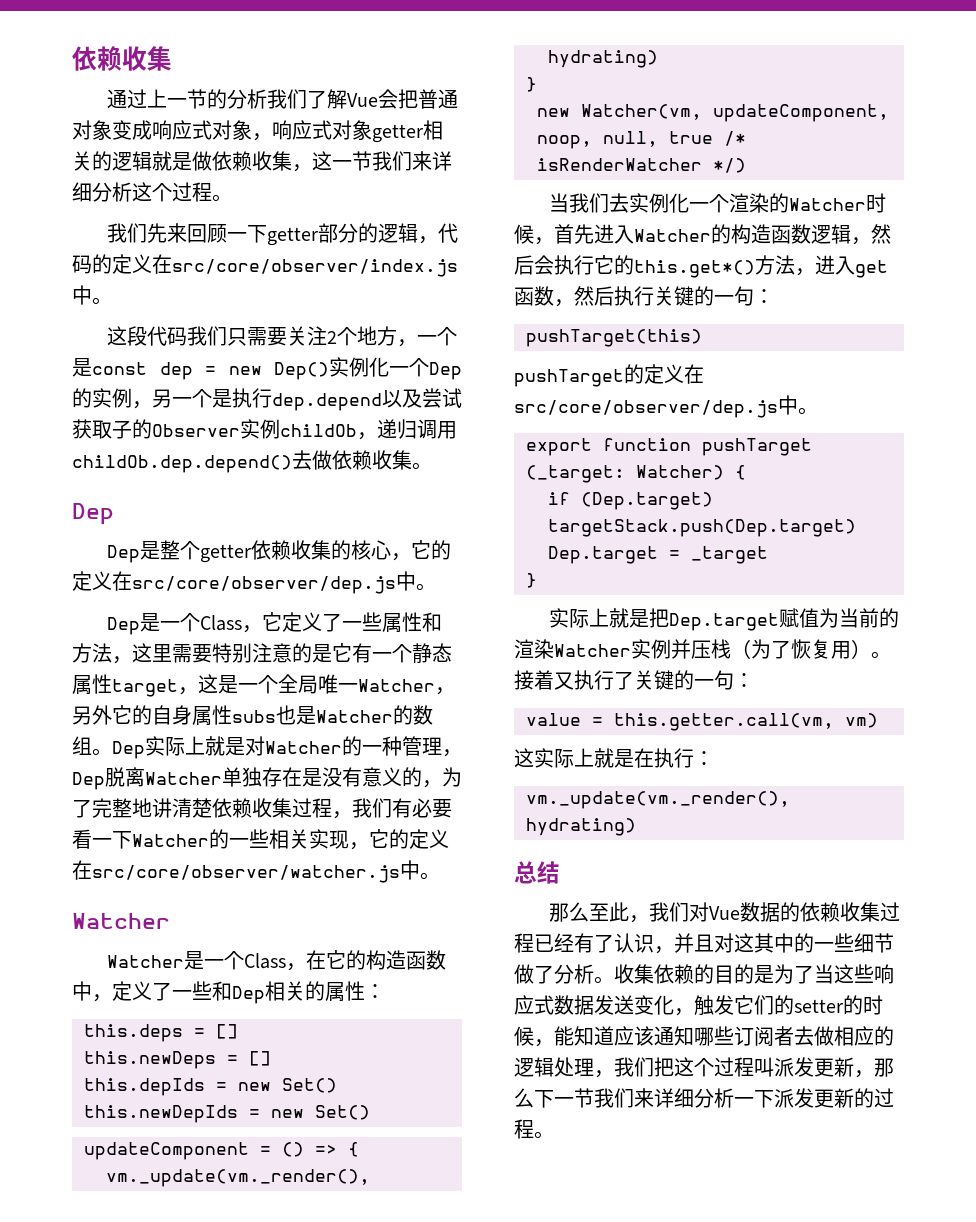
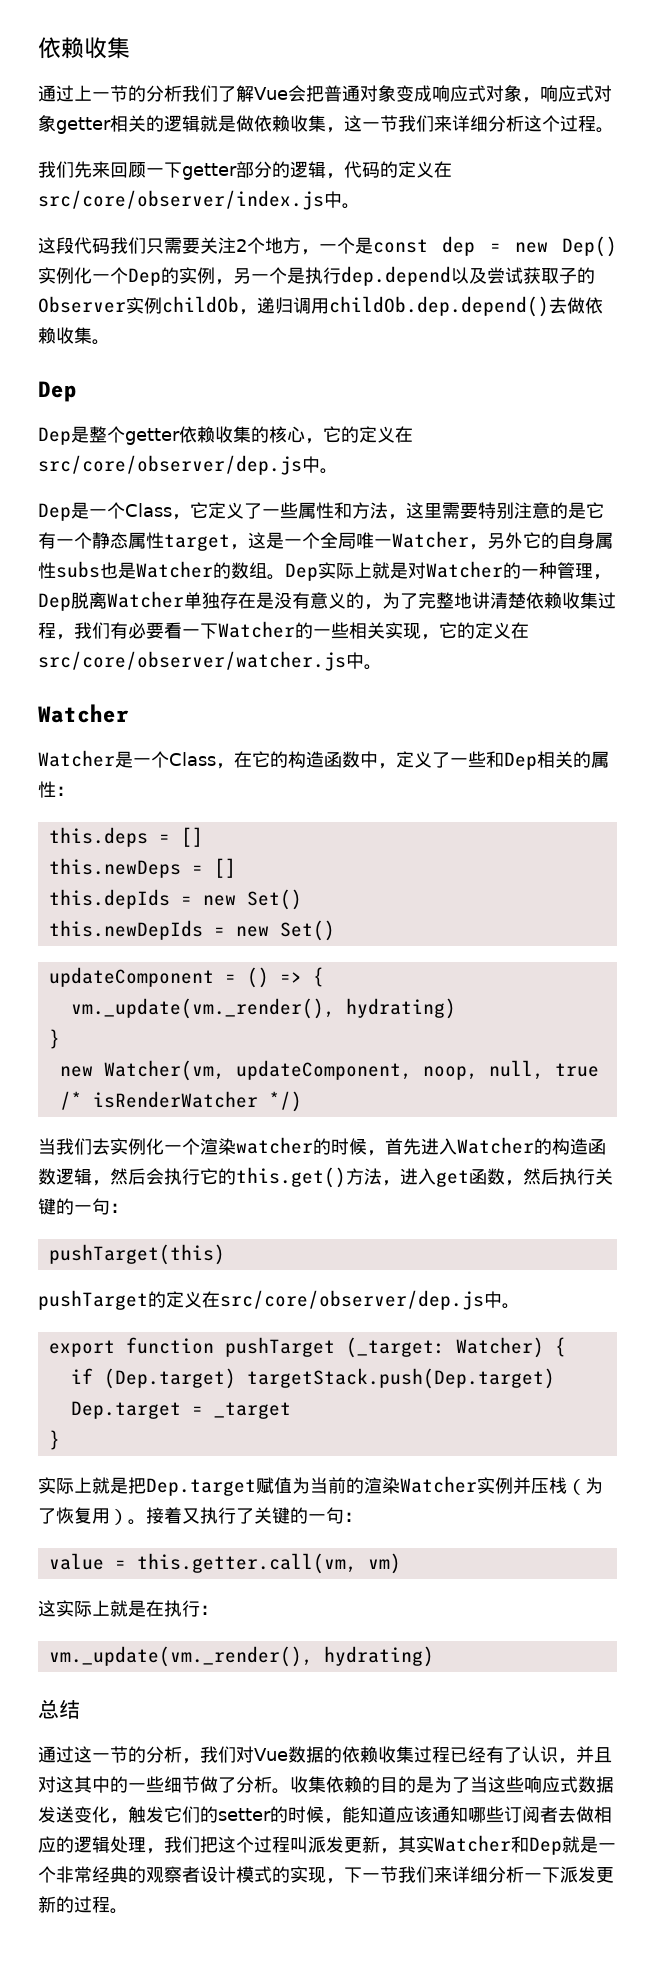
[769,193,867,213] 的Watcher -> [236,1137,331,1155] watcher的
[634,260,755,278] this.get*() -> [236,1167,346,1188] this.get()
[549,902,630,922] 那么至此 -> [38,1746,182,1763] 通过这一节的分析
[874,1058,894,1077] [514,1088,534,1108] 那么 -> [398,1835,616,1855] [38,1866,344,1884] 其实Watcher和Dep就是一个非常经典的观察者设计模式的实现，

